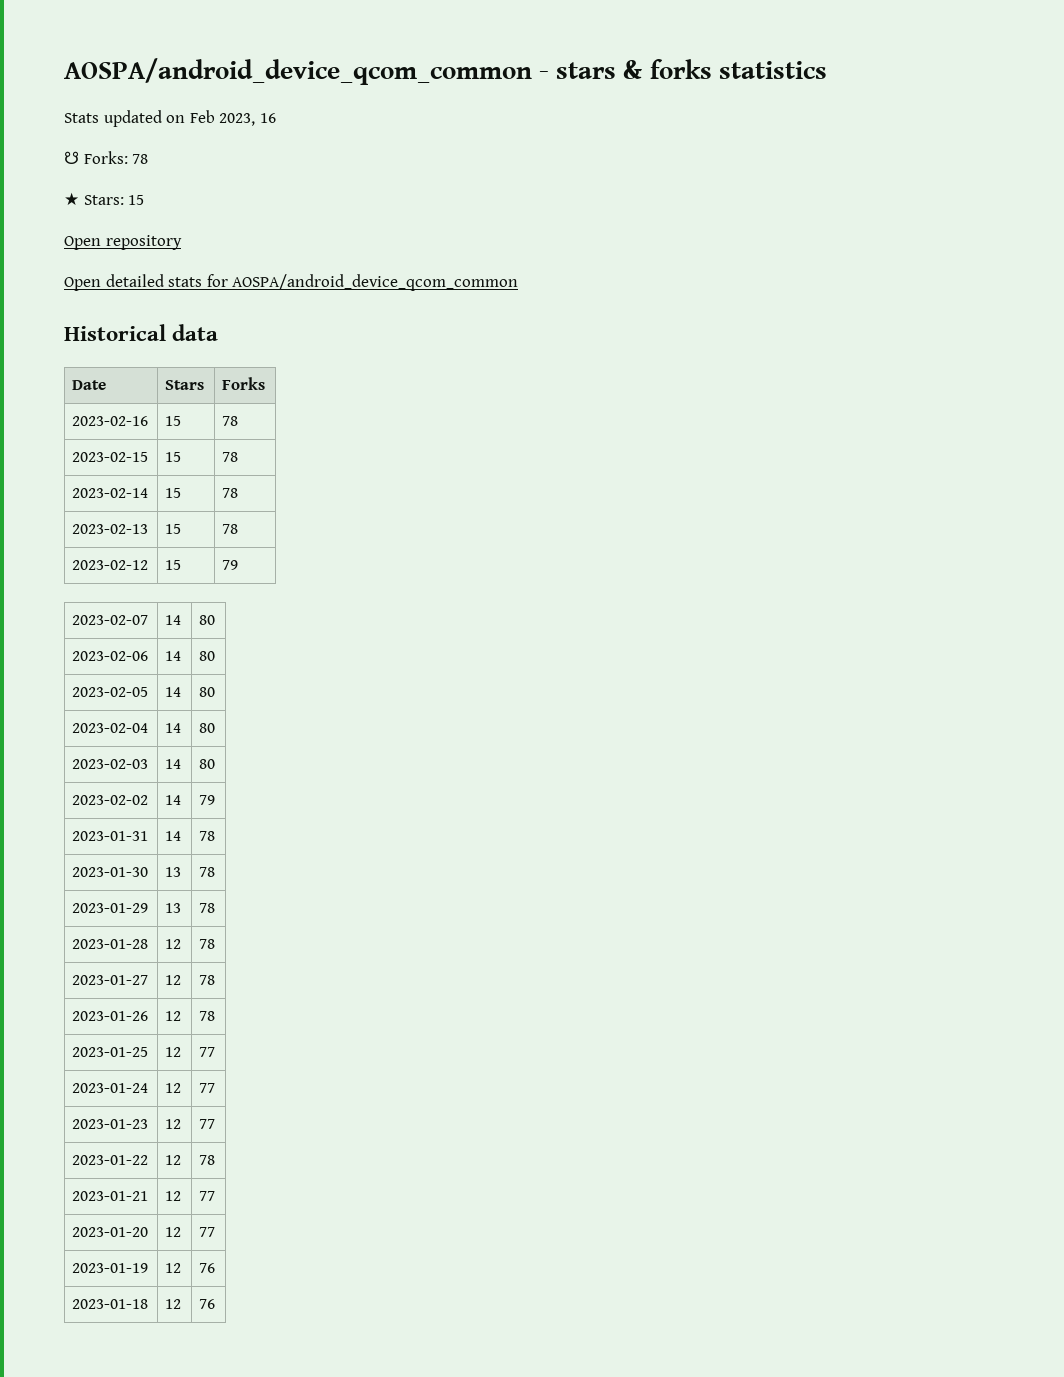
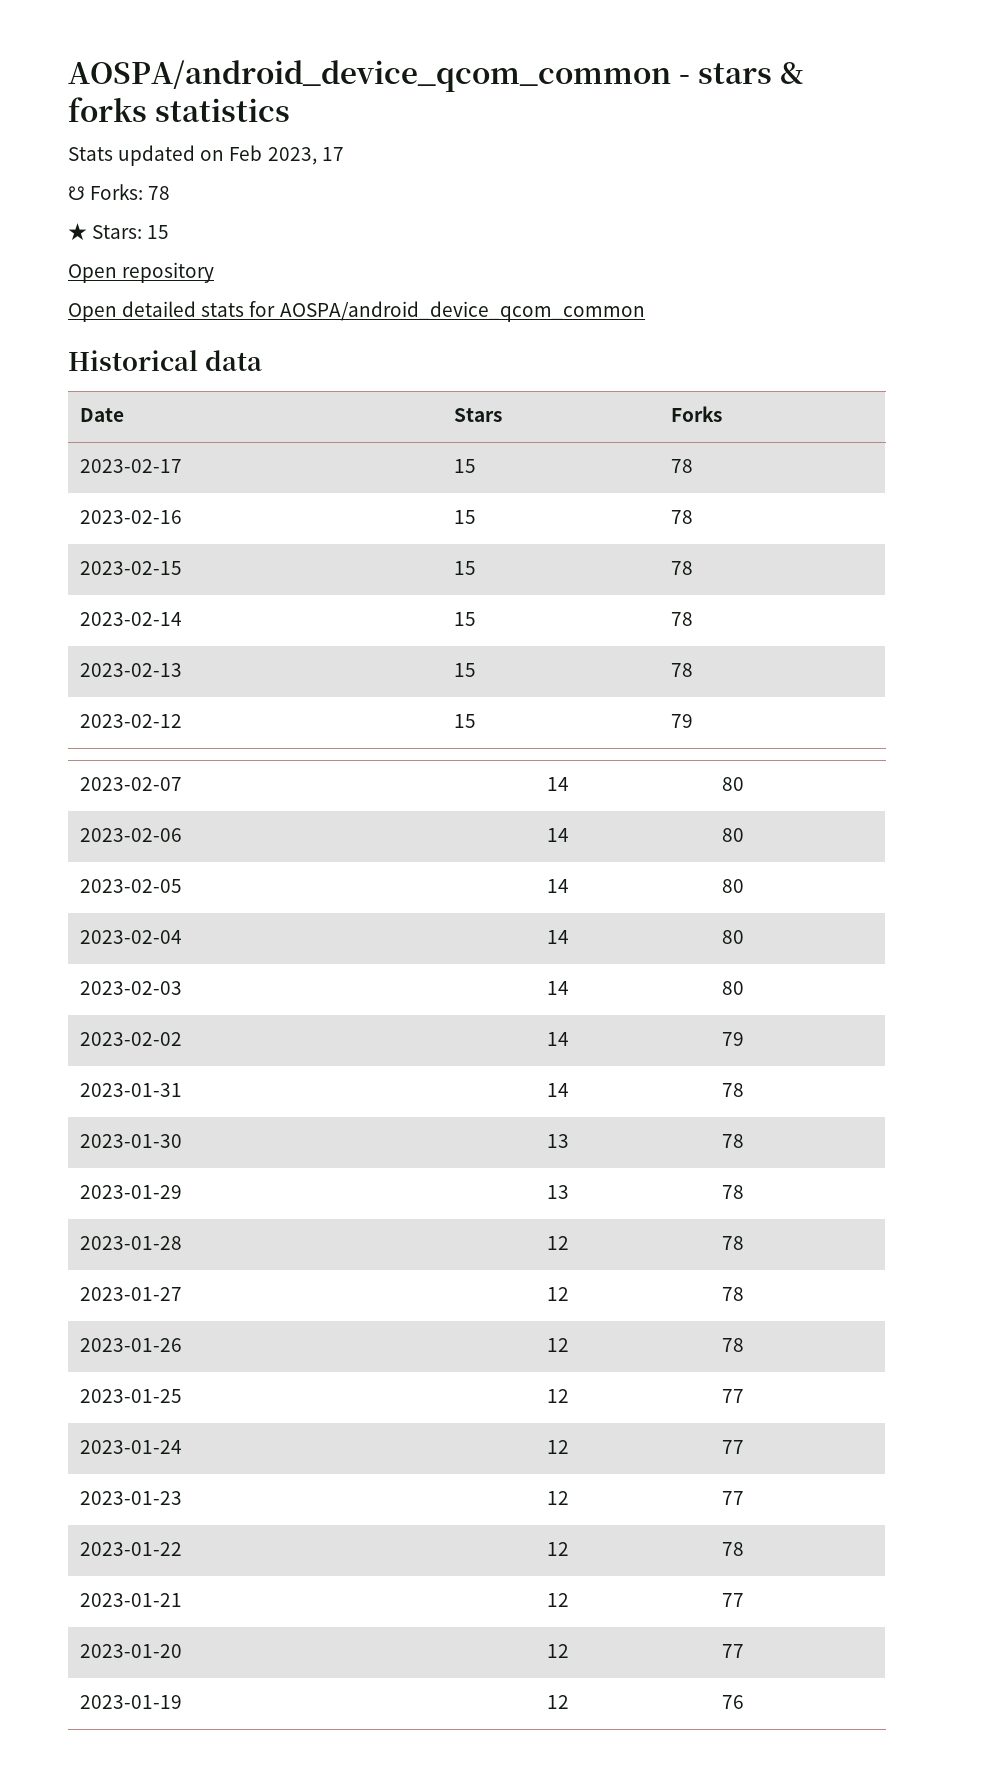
[259,113,276,123] 16 -> [321,147,344,161] 17
(266, 383) none -> [80,459,183,473] [454,459,477,473] [671,459,694,473] // 2023-02-17 | 15 | 78
[72,1299,149,1309] [165,1299,182,1309] [199,1299,216,1309] // 2023-01-18 | 12 | 76 -> (745, 1702) none

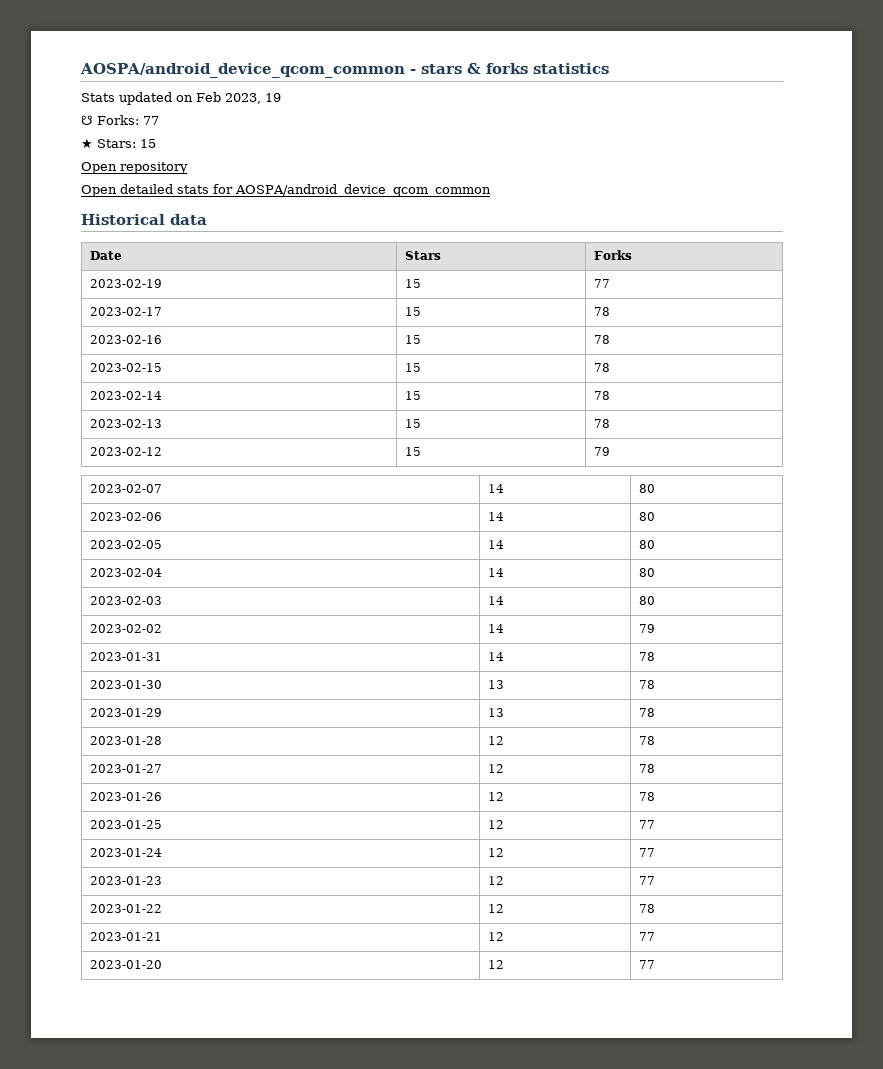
[321,147,344,161] 17 -> [265,93,281,102] 19
[148,186,171,200] 78 -> [143,116,159,125] 77
(723, 414) none -> [89,279,162,288] [404,279,421,288] [593,279,610,288] // 2023-02-19 | 15 | 77
[80,1695,183,1709] [547,1695,570,1709] [722,1695,745,1709] // 2023-01-19 | 12 | 76 -> (655, 964) none

